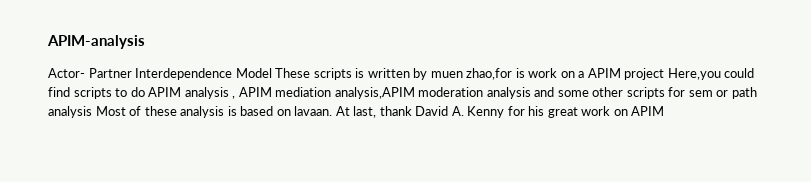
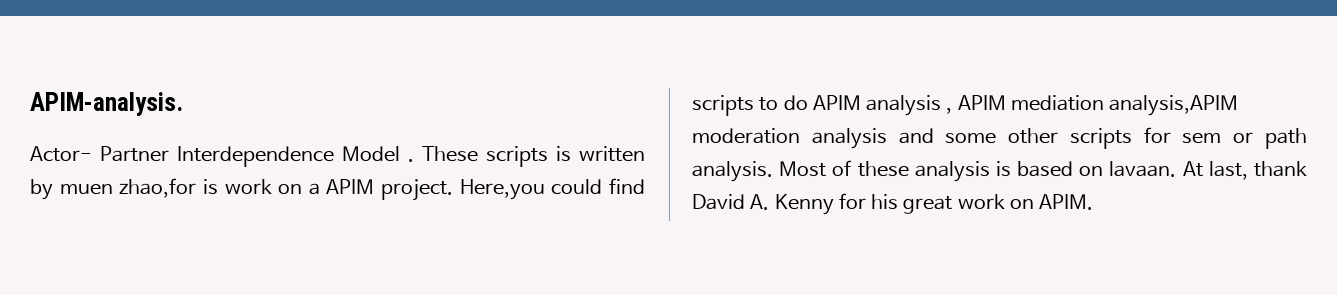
[47,35,145,49] APIM-analysis -> [30,92,183,116] APIM-analysis.
(272, 73) none -> [408,159,414,162] .
[624,68,665,80] project -> [381,179,454,201] project.
[48,106,92,118] analysis -> [692,161,773,182] analysis.
[631,106,665,116] APIM -> [1039,194,1094,210] APIM.

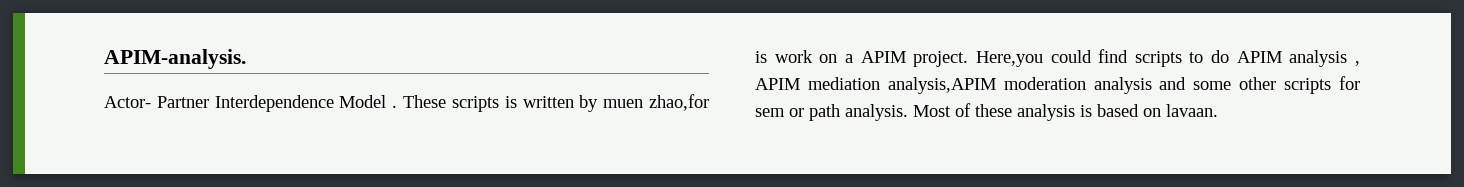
[1182,161,1308,180] [692,193,1094,215] At last, thank David A. Kenny for his great work on APIM. -> (1218, 110) none

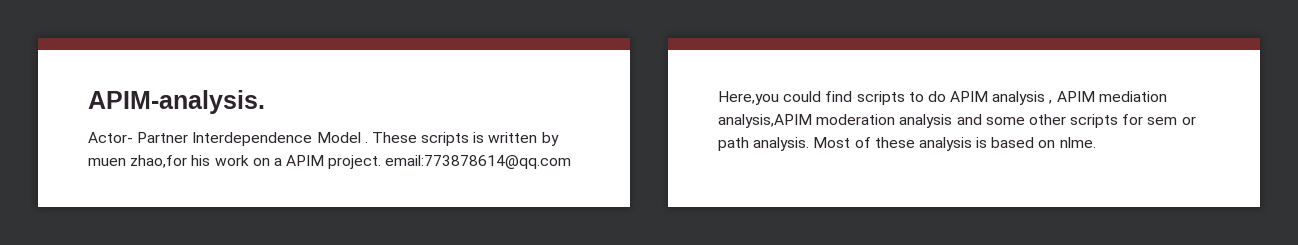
[755,51,767,63] is -> [191,155,211,166] his
(969, 59) none -> [385,155,572,169] email:773878614@qq.com
[1166,104,1218,117] lavaan. -> [1059,137,1096,148] nlme.

